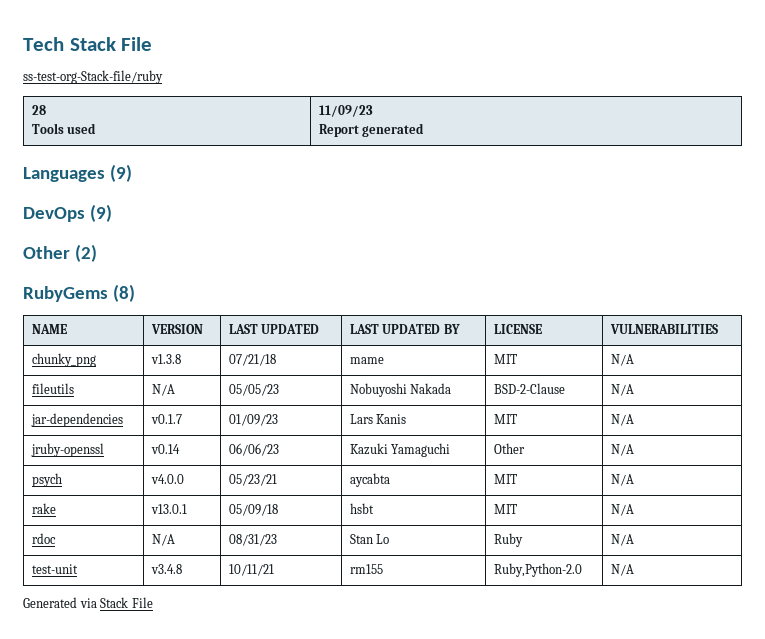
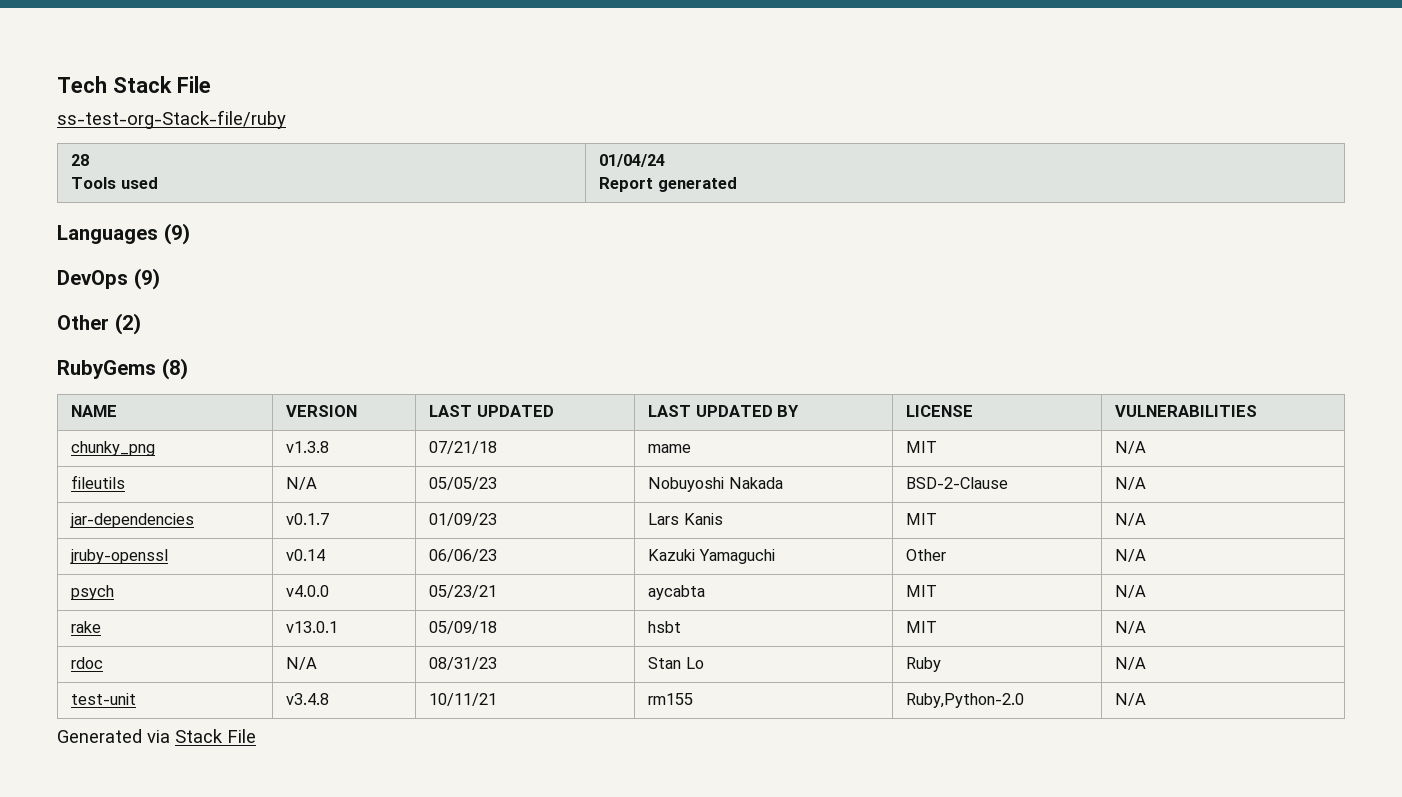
[318,105,373,117] 11/09/23 -> [599,154,666,167] 01/04/24

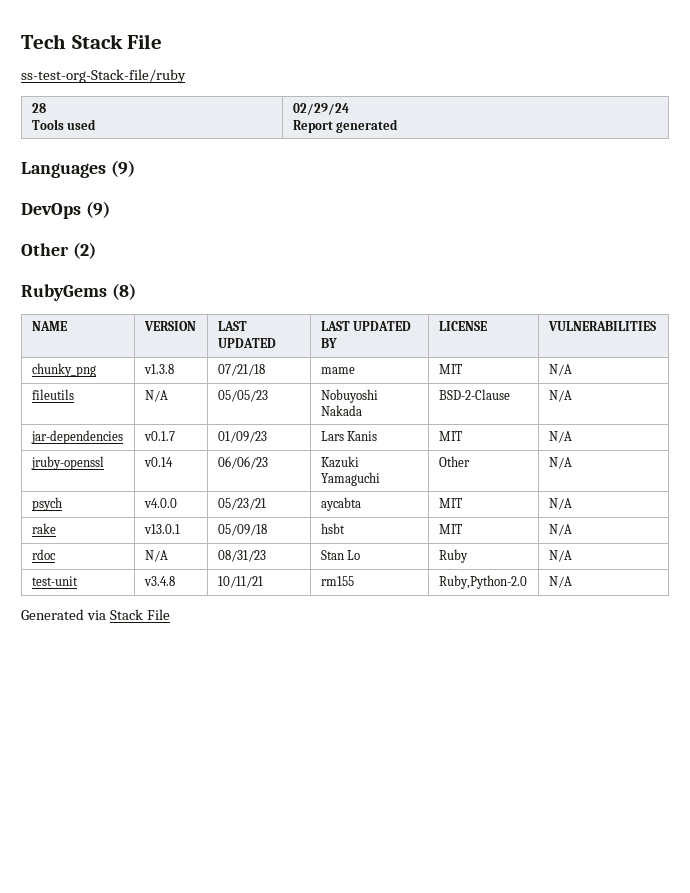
[599,154,666,167] 01/04/24 -> [292,103,349,115] 02/29/24

